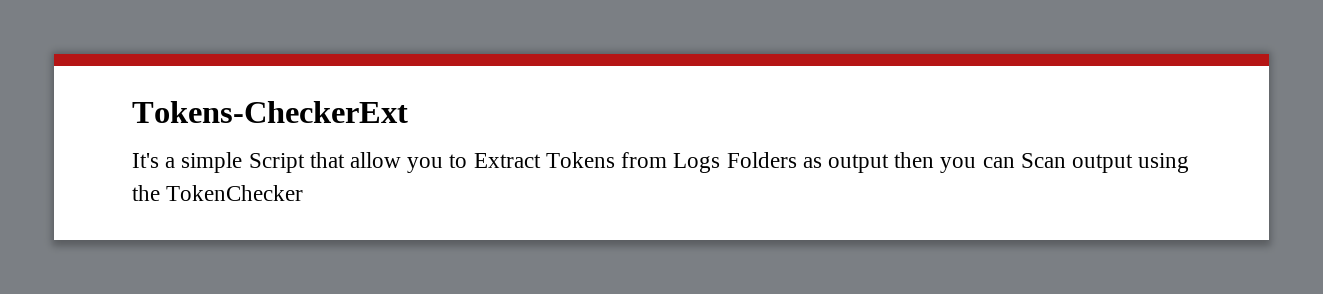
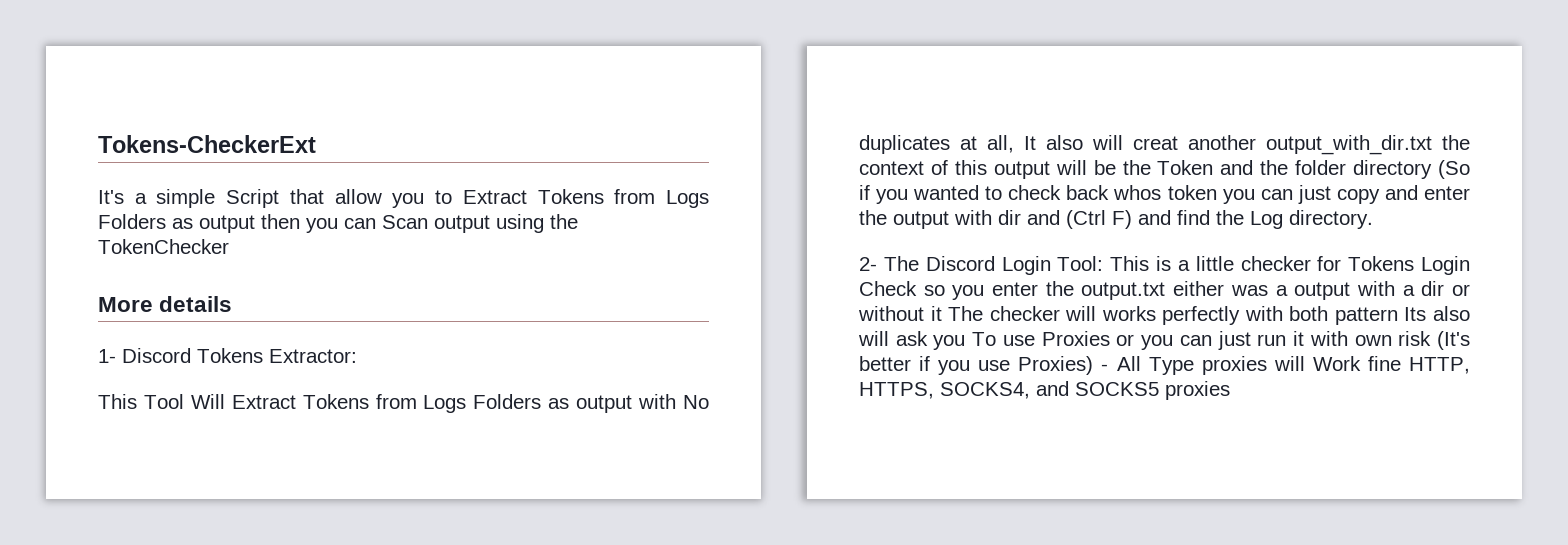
(304, 193) none -> [98,296,233,312] [98,348,357,363] [98,394,709,413] [859,135,1470,155] [859,160,1470,179] [859,185,1470,204] [859,210,1373,229] [859,256,1470,275] [859,281,1470,300] [858,306,1470,325] [858,331,1470,350] [859,356,1470,375] [859,381,1230,400] // More details // 1- Discord Tokens Extractor: // This Tool Will Extract Tokens from Logs Folders as output with No duplicates at all, It also will creat another output_with_dir.txt the context of this output will be the Token and the folder directory (So if you wanted to check back whos token you can just copy and enter the output with dir and (Ctrl F) and find the Log directory. // 2- The Discord Login Tool: This is a little checker for Tokens Login Check so you enter the output.txt either was a output with a dir or without it The checker will works perfectly with both pattern Its also will ask you To use Proxies or you can just run it with own risk (It's better if you use Proxies) - All Type proxies will Work fine HTTP, HTTPS, SOCKS4, and SOCKS5 proxies

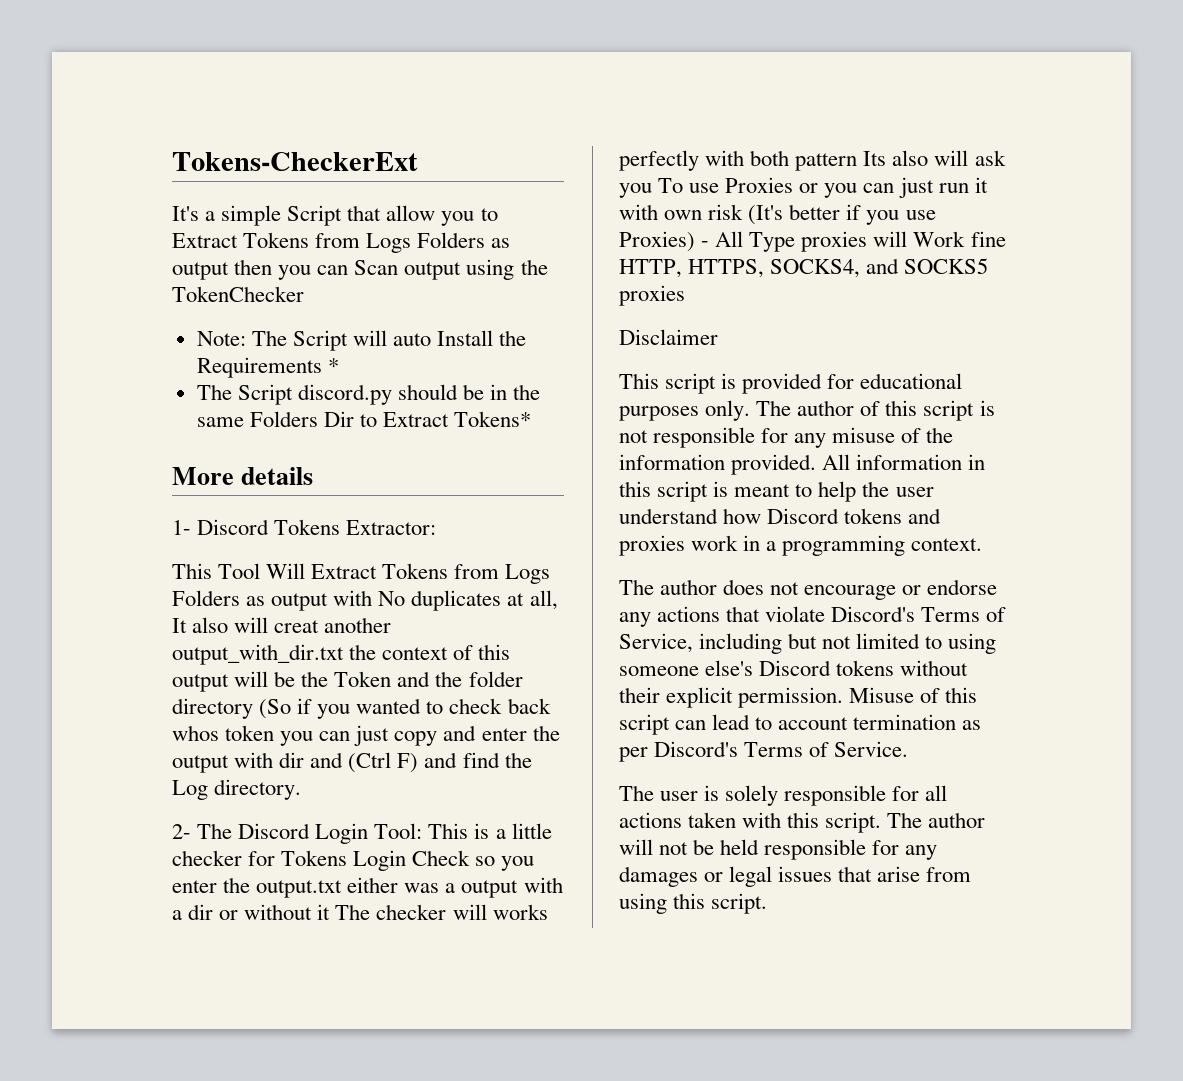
(229, 246) none -> [196,330,527,351] [196,357,339,378] [196,384,541,405] [196,411,532,427] // Note: The Script will auto Install the Requirements * // The Script discord.py should be in the same Folders Dir to Extract Tokens*
(1230, 390) none -> [619,329,718,345] [619,373,963,394] [619,400,995,421] [619,427,954,448] [619,454,986,475] [619,481,934,502] [619,508,942,524] [619,535,983,556] [619,579,998,600] [619,606,1007,627] [619,633,997,654] [619,660,969,676] [619,687,978,708] [619,714,982,735] [619,741,909,762] [619,785,948,806] [619,812,986,833] [619,839,938,860] [619,866,972,887] [619,893,768,914] // Disclaimer // This script is provided for educational purposes only. The author of this script is not responsible for any misuse of the information provided. All information in this script is meant to help the user understand how Discord tokens and proxies work in a programming context. // The author does not encourage or endorse any actions that violate Discord's Terms of Service, including but not limited to using someone else's Discord tokens without their explicit permission. Misuse of this script can lead to account termination as per Discord's Terms of Service. // The user is solely responsible for all actions taken with this script. The author will not be held responsible for any damages or legal issues that arise from using this script.

